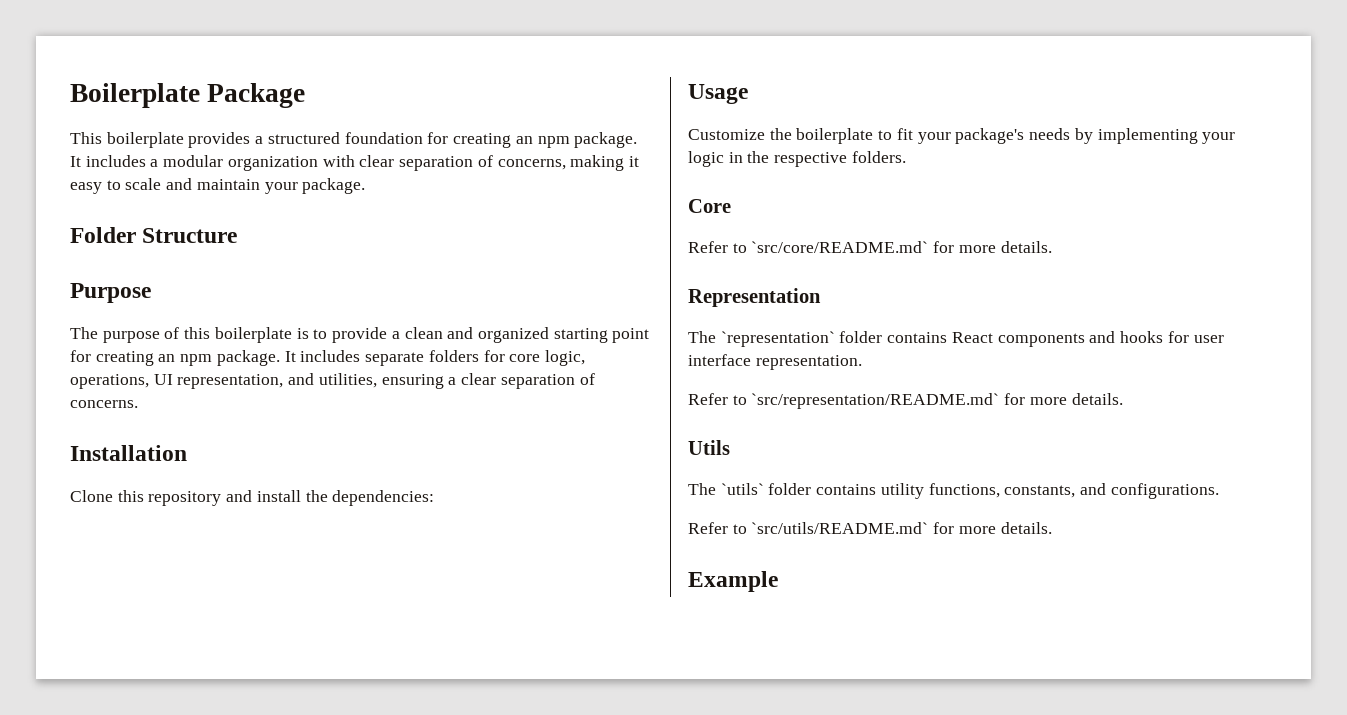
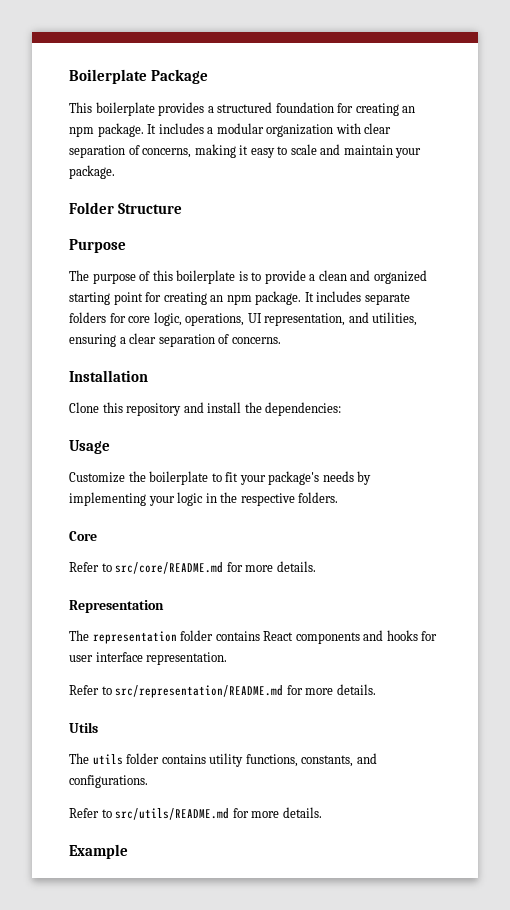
[751,241,929,253] `src/core/README.md` -> [115,562,224,574] src/core/README.md
[720,331,835,347] `representation` -> [92,631,177,644] representation
[751,393,1000,409] `src/representation/README.md` -> [115,685,284,698] src/representation/README.md
[720,483,764,495] `utils` -> [92,754,123,765] utils
[751,522,929,534] `src/utils/README.md` -> [115,808,230,820] src/utils/README.md

